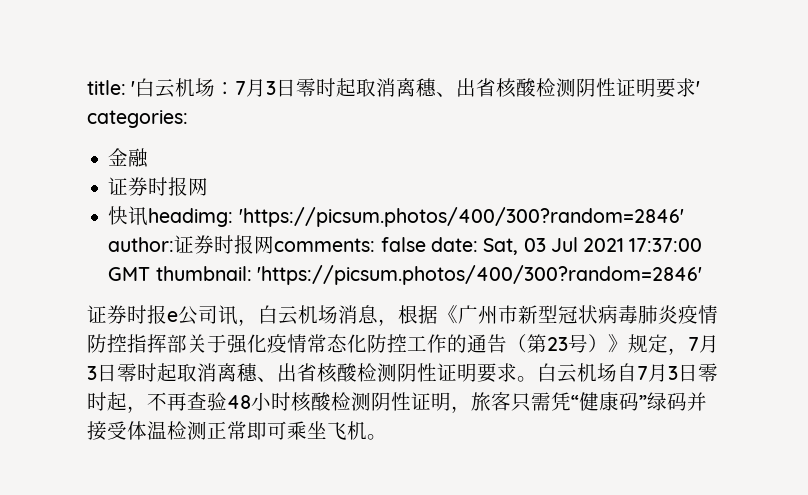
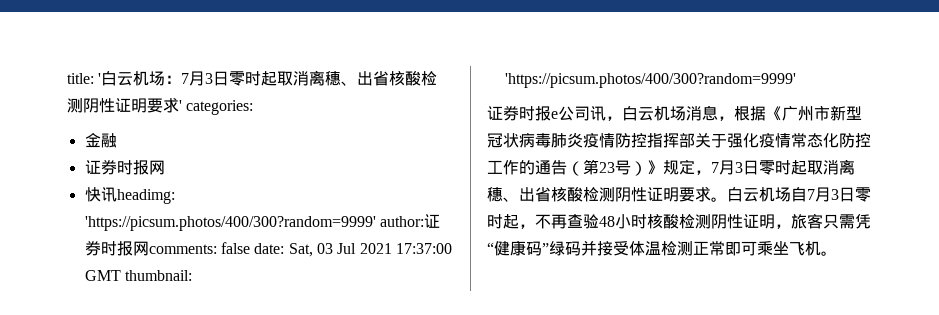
[238,207,684,227] 'https://picsum.photos/400/300?random=2846' -> [84,216,376,231] 'https://picsum.photos/400/300?random=9999'
[256,265,702,285] 'https://picsum.photos/400/300?random=2846' -> [504,73,796,88] 'https://picsum.photos/400/300?random=9999'

